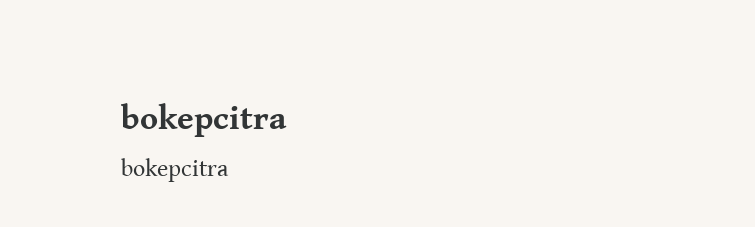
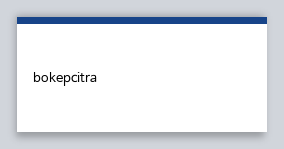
[121,103,287,137] [121,158,229,182] bokepcitra // bokepcitra -> [33,72,97,86] bokepcitra

